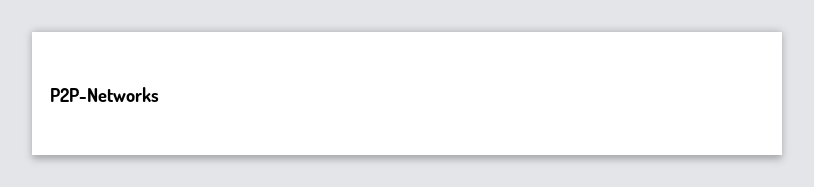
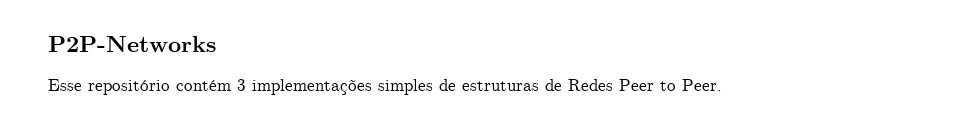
(159, 94) none -> [48,79,722,95] // Esse repositório contém 3 implementações simples de estruturas de Redes Peer to Peer.

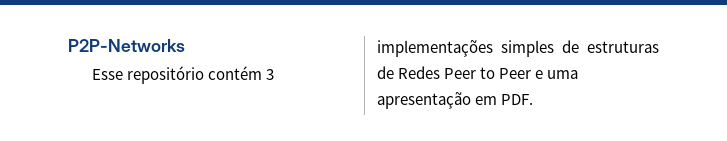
[682,79,722,91] Peer. -> [499,68,579,79] [377,92,534,109] Peer e uma apresentação em PDF.

